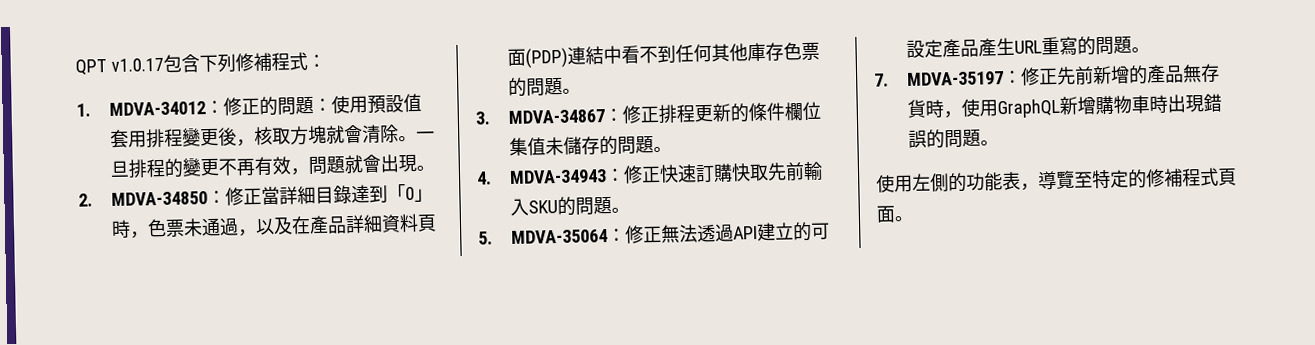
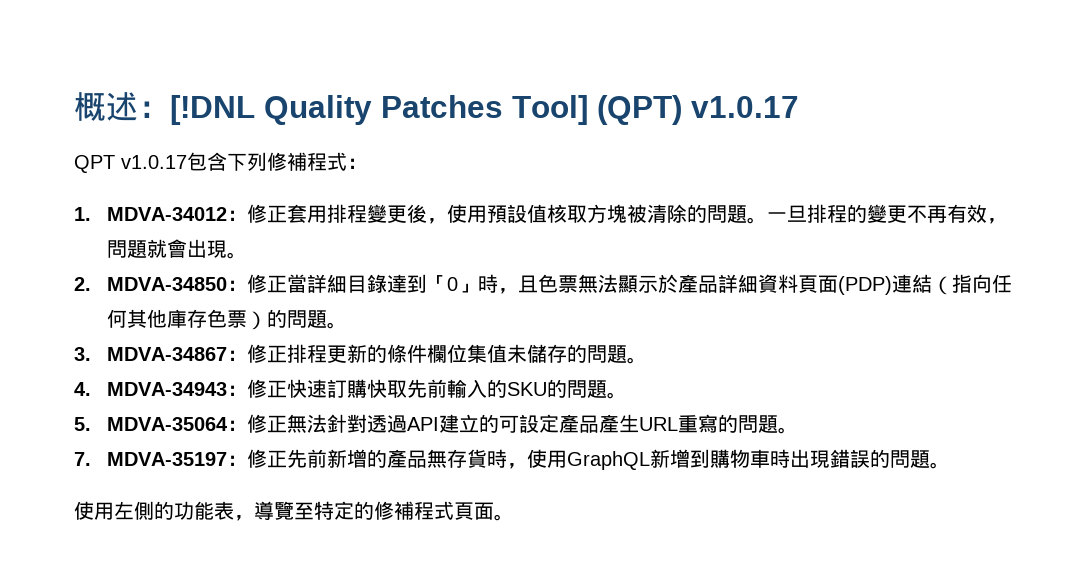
(75, 67) none -> [74,92,799,125] 概述：[!DNL Quality Patches Tool] (QPT) v1.0.17 //
[259,93,423,116] [110,124,400,149] 的問題：使用預設值套用排程變更後，核取方塊就會清除 -> [287,204,748,224] 套用排程變更後，使用預設值核取方塊被清除的問題
[147,215,312,238] 色票未通過，以及在 -> [518,274,679,293] 且色票無法顯示於
[603,44,677,65] 中看不到 -> [932,274,993,295] （指向
(821, 51) none -> [247,311,268,330] ）
(530, 207) none -> [487,379,508,398] 的
(699, 233) none -> [327,414,368,433] 針對
(1097, 105) none -> [690,449,711,468] 到

